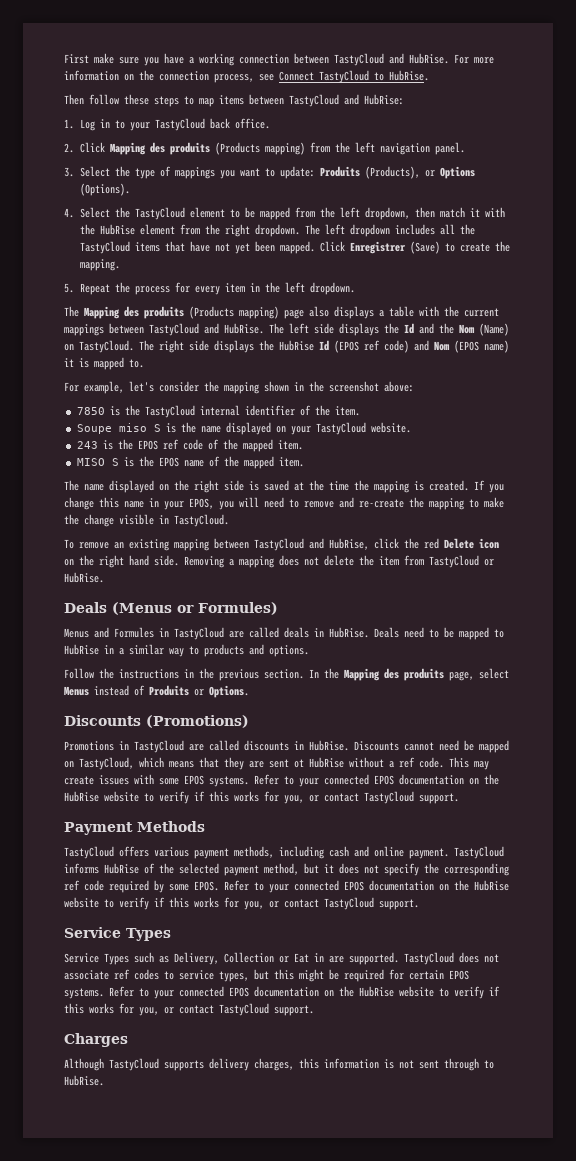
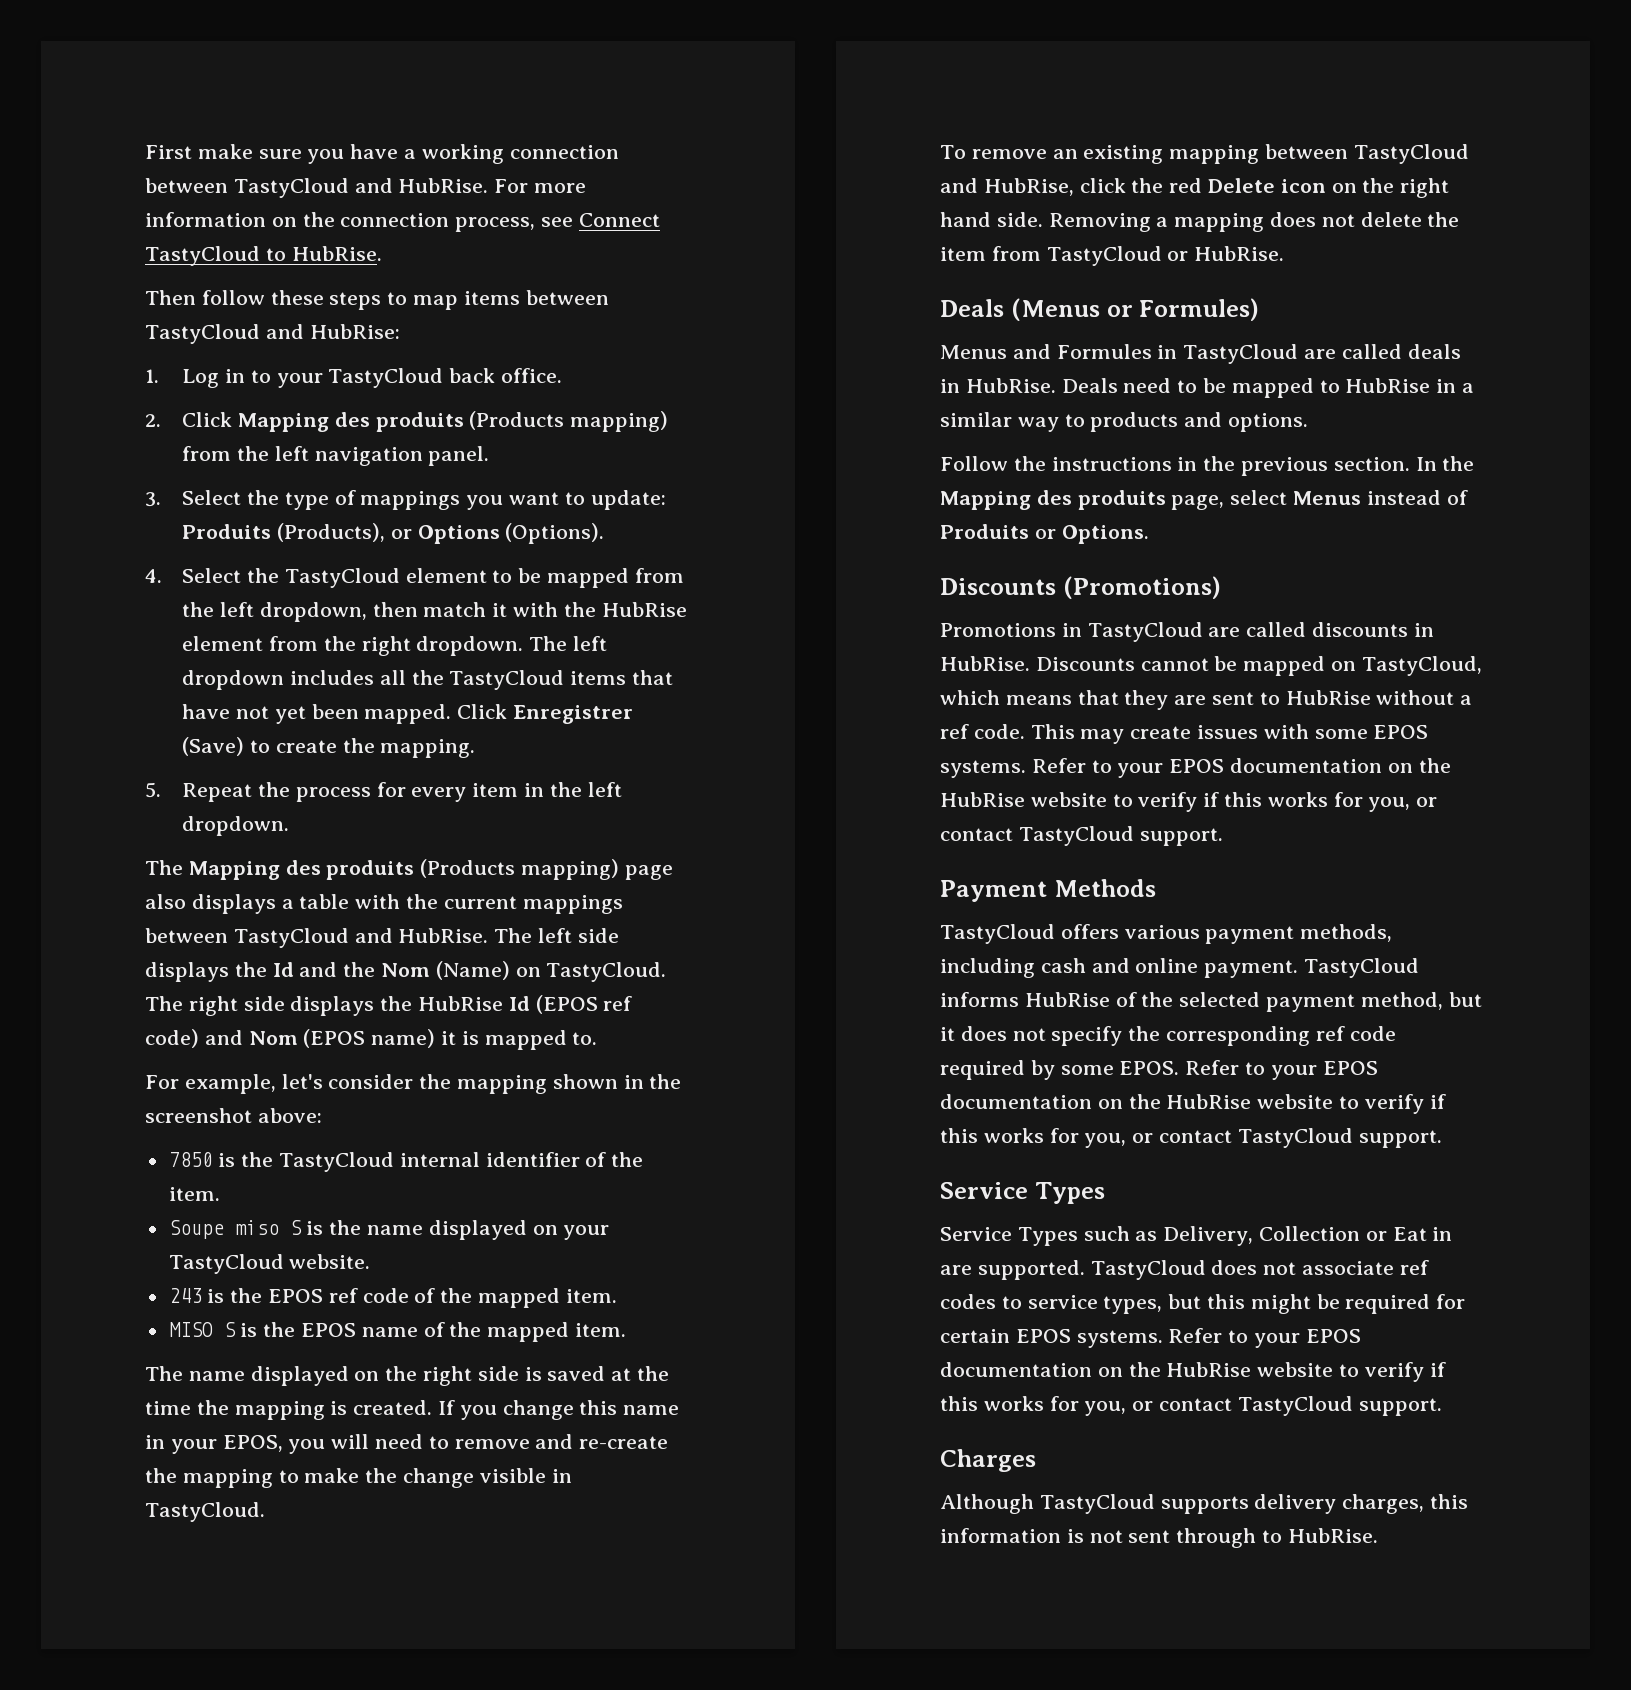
[439,740,459,751] need -> (1209, 664) none
[294,759,304,768] ot -> [1259,692,1280,705] to
[324,774,369,785] connected -> (1164, 770) none
[294,880,339,891] connected -> (1317, 1072) none
[179,986,224,997] connected -> (1301, 1340) none

